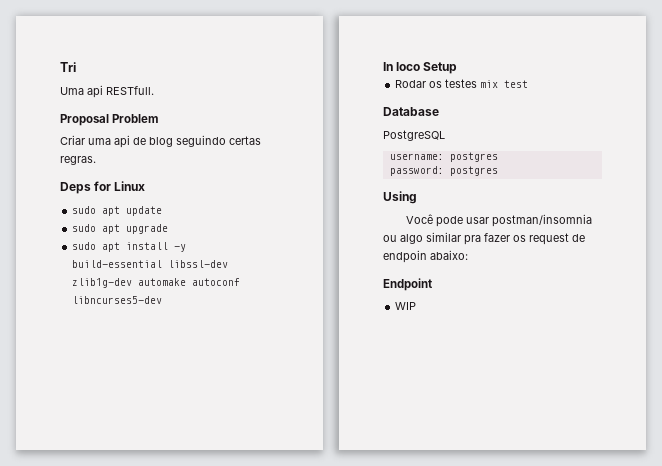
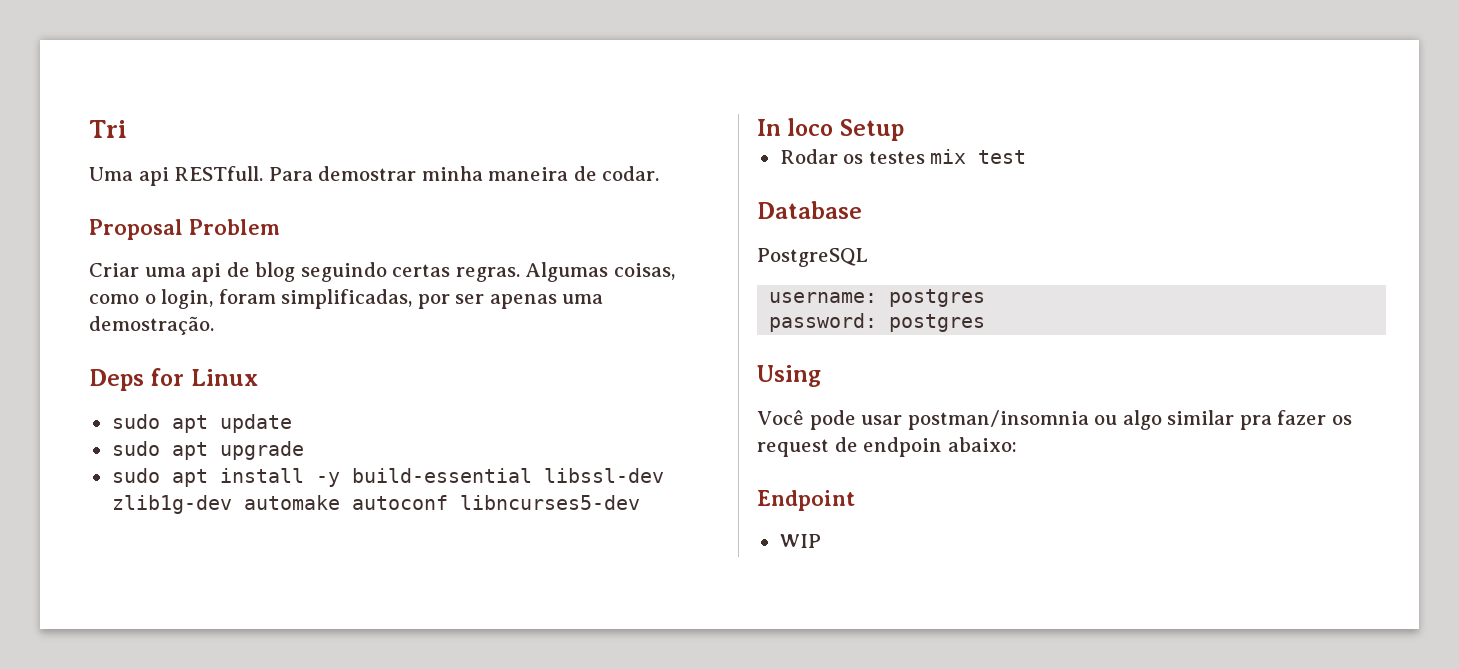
(154, 90) none -> [268,166,660,181] Para demostrar minha maneira de codar.
(96, 160) none -> [525,262,675,282] [89,289,604,309] [89,316,214,335] Algumas coisas, como o login, foram simplificadas, por ser apenas uma demostração.

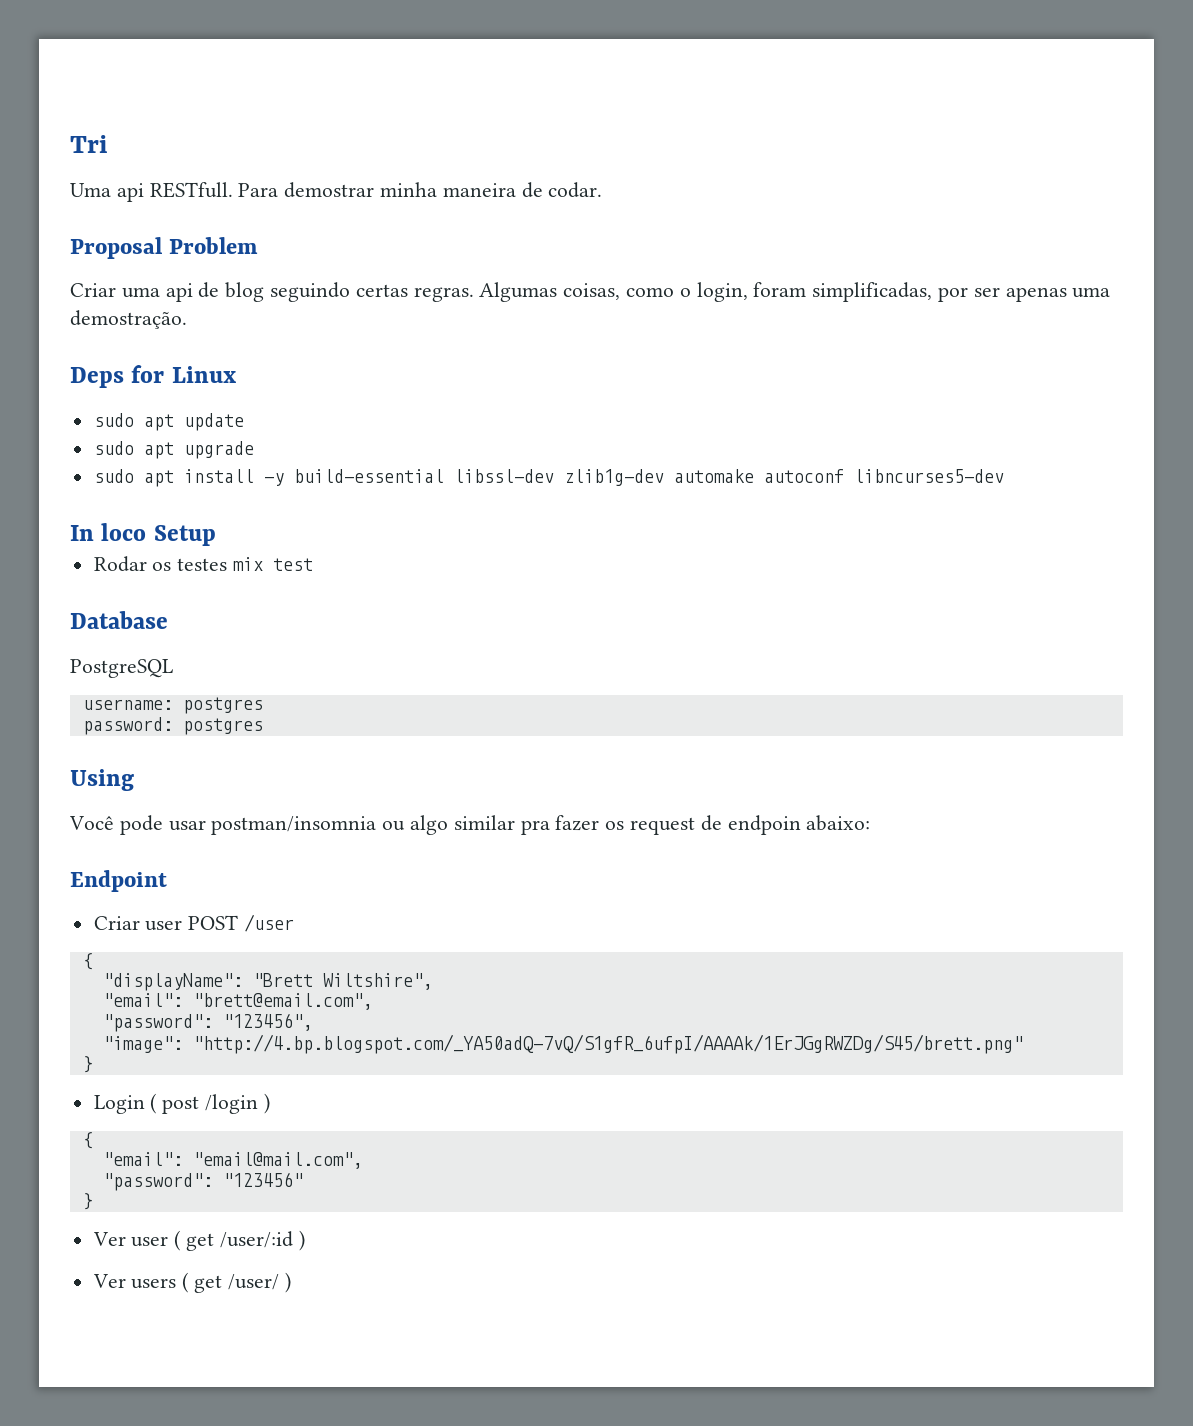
[779,534,821,548] WIP -> [93,914,295,932] [82,953,93,970] [102,973,433,991] [102,993,373,1010] [102,1013,313,1032] [102,1034,1023,1054] [82,1056,93,1073] [93,1093,270,1114] [82,1132,93,1149] [102,1152,363,1169] [102,1172,303,1191] [82,1193,93,1210] [92,1230,305,1251] [92,1272,291,1293] Criar user POST /user // { // "displayName": "Brett Wiltshire", // "email": "brett@email.com", // "password": "123456", // "image": "http://4.bp.blogspot.com/_YA50adQ-7vQ/S1gfR_6ufpI/AAAAk/1ErJGgRWZDg/S45/brett.png" // } // Login ( post /login ) // { // "email": "email@mail.com", // "password": "123456" // } // Ver user ( get /user/:id ) // Ver users ( get /user/ )

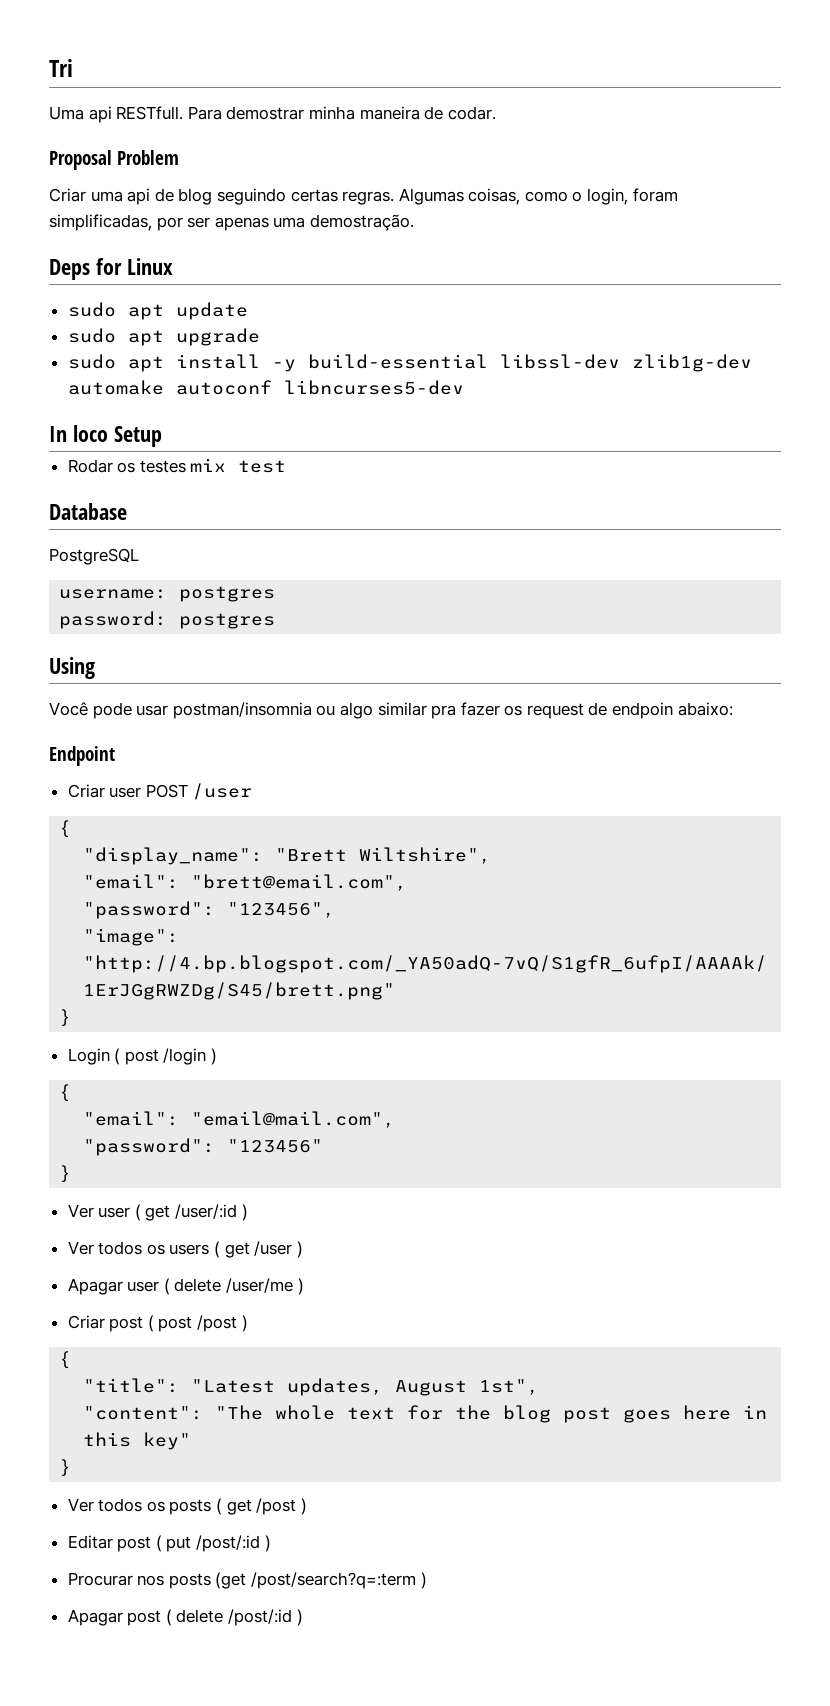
[102,973,243,991] "displayName": -> [83,847,264,865] "display_name":
(126, 1281) none -> [98,1241,165,1255] todos os
[227,1272,291,1293] /user/ ) -> [254,1241,303,1258] [67,1278,304,1295] [67,1315,248,1332] [59,1351,72,1369] [83,1378,540,1396] [83,1405,768,1423] [83,1432,192,1450] [59,1459,72,1477] [67,1498,307,1515] [67,1535,271,1552] [67,1572,427,1589] [67,1609,303,1626] /user ) // Apagar user ( delete /user/me ) // Criar post ( post /post ) // { // "title": "Latest updates, August 1st", // "content": "The whole text for the blog post goes here in this key" // } // Ver todos os posts ( get /post ) // Editar post ( put /post/:id ) // Procurar nos posts (get /post/search?q=:term ) // Apagar post ( delete /post/:id )

